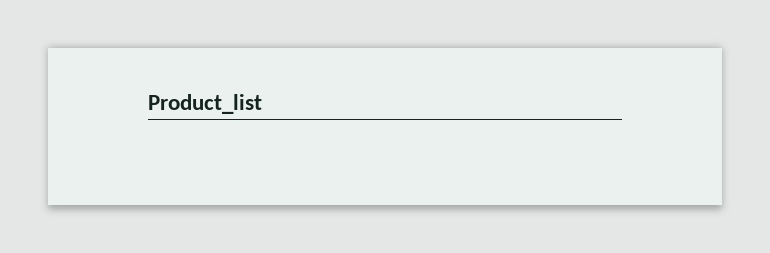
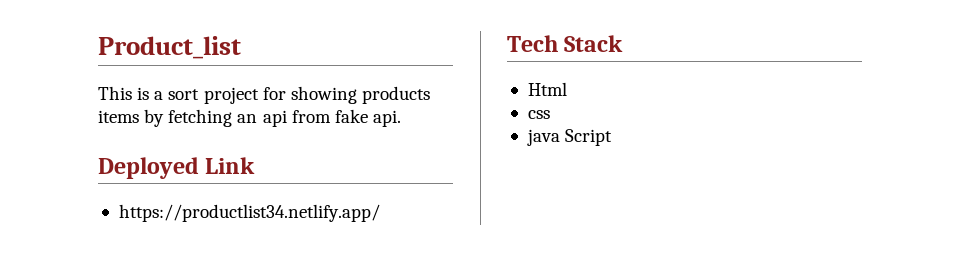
(262, 104) none -> [98,86,430,104] [98,109,401,127] [98,157,256,179] [118,204,380,222] [507,35,624,52] [527,82,567,96] [527,110,550,119] [526,129,613,146] // This is a sort project for showing products items by fetching an api from fake api. // Deployed Link // https://productlist34.netlify.app/ // Tech Stack // Html // css // java Script

